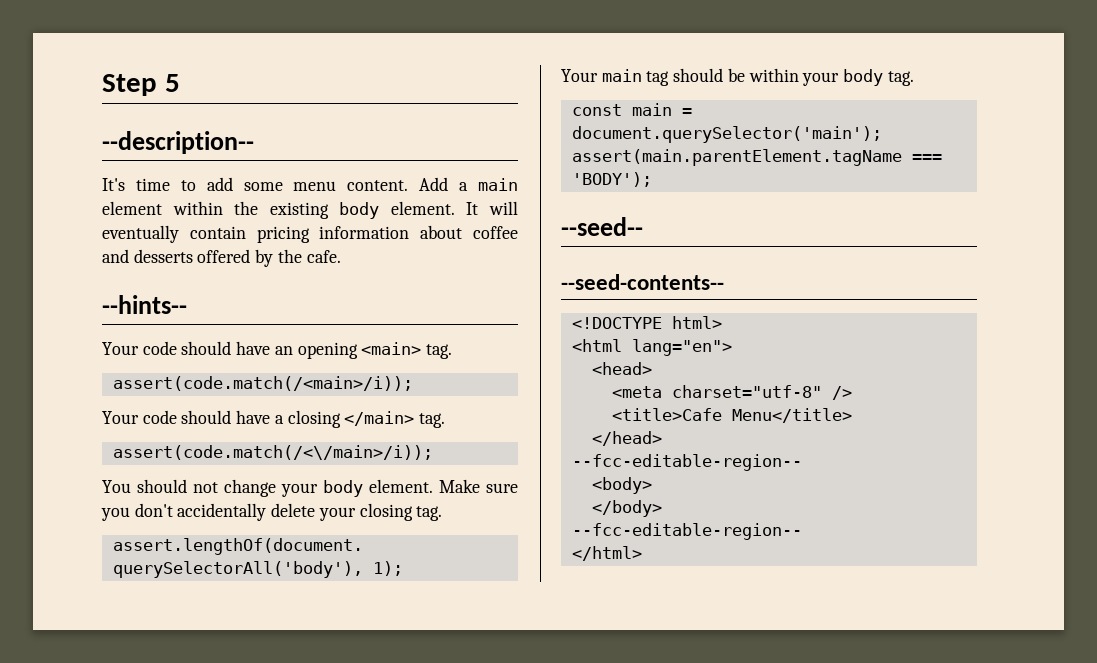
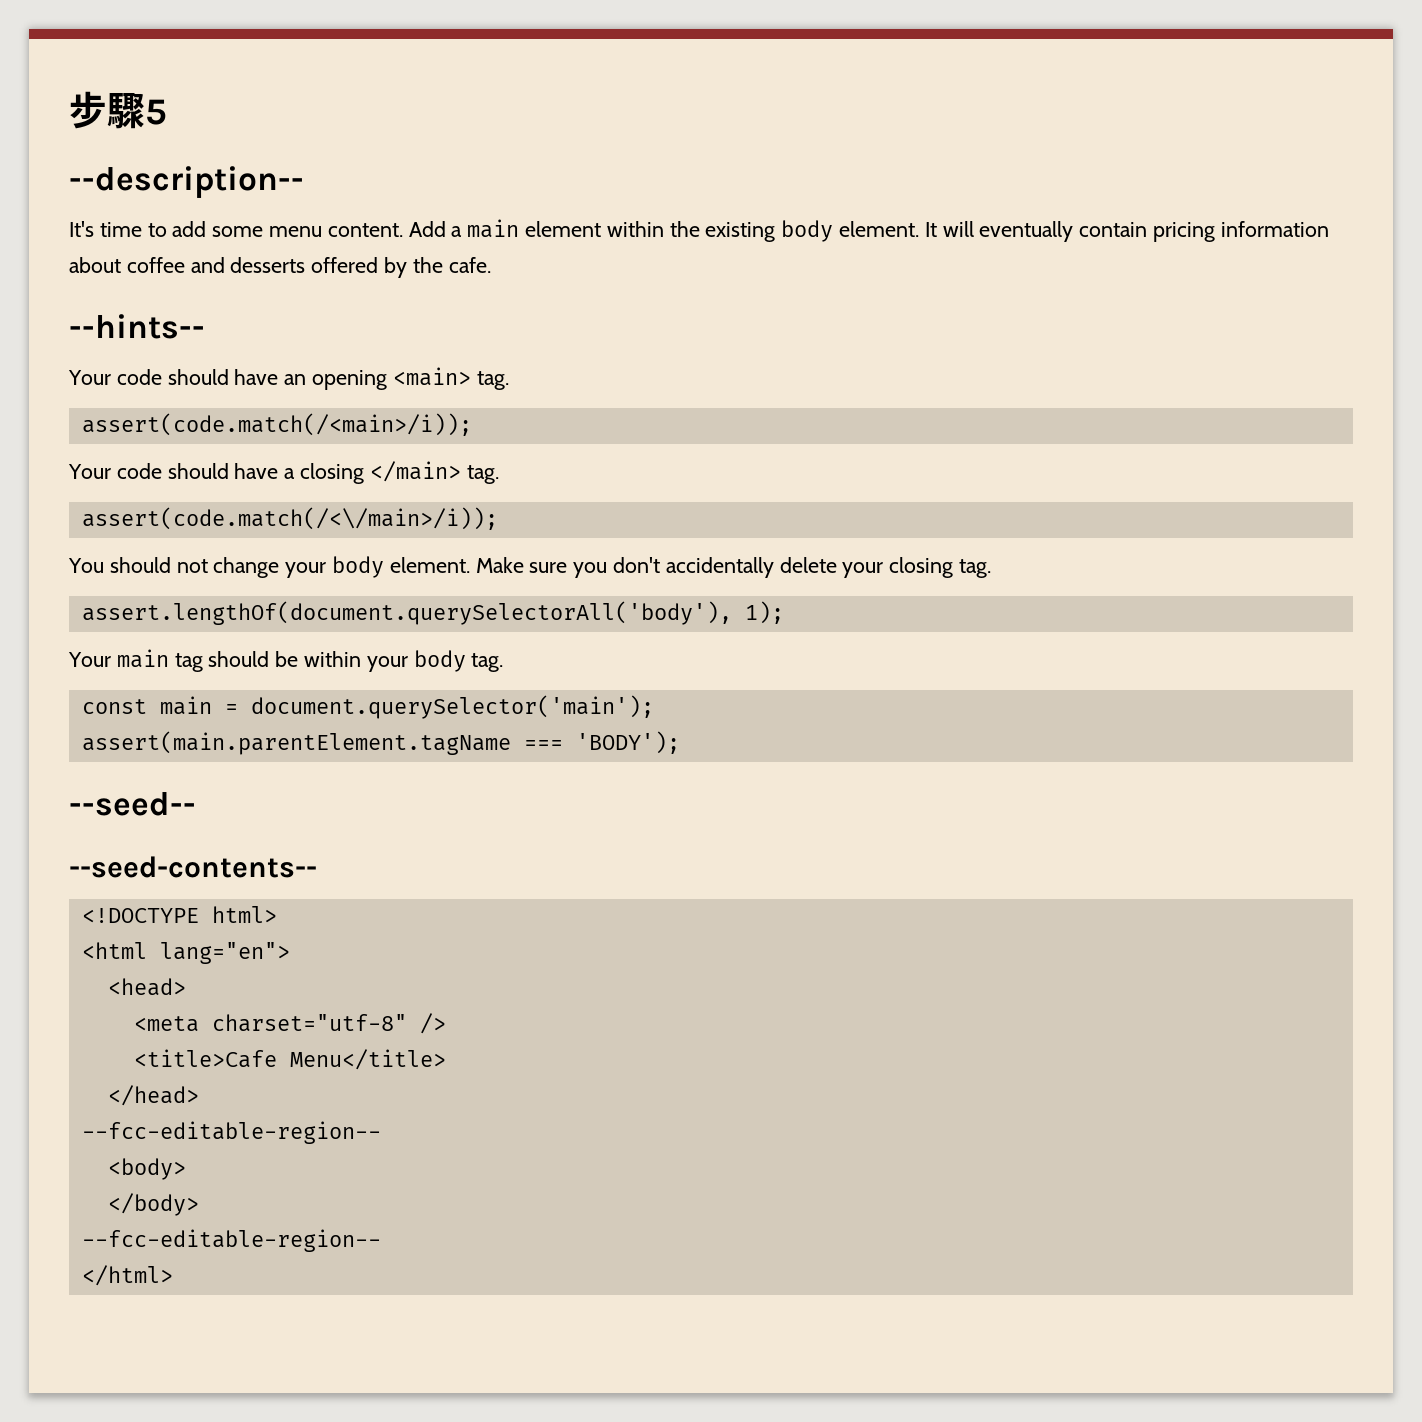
[102,74,157,96] Step -> [69,91,145,129] 步驟

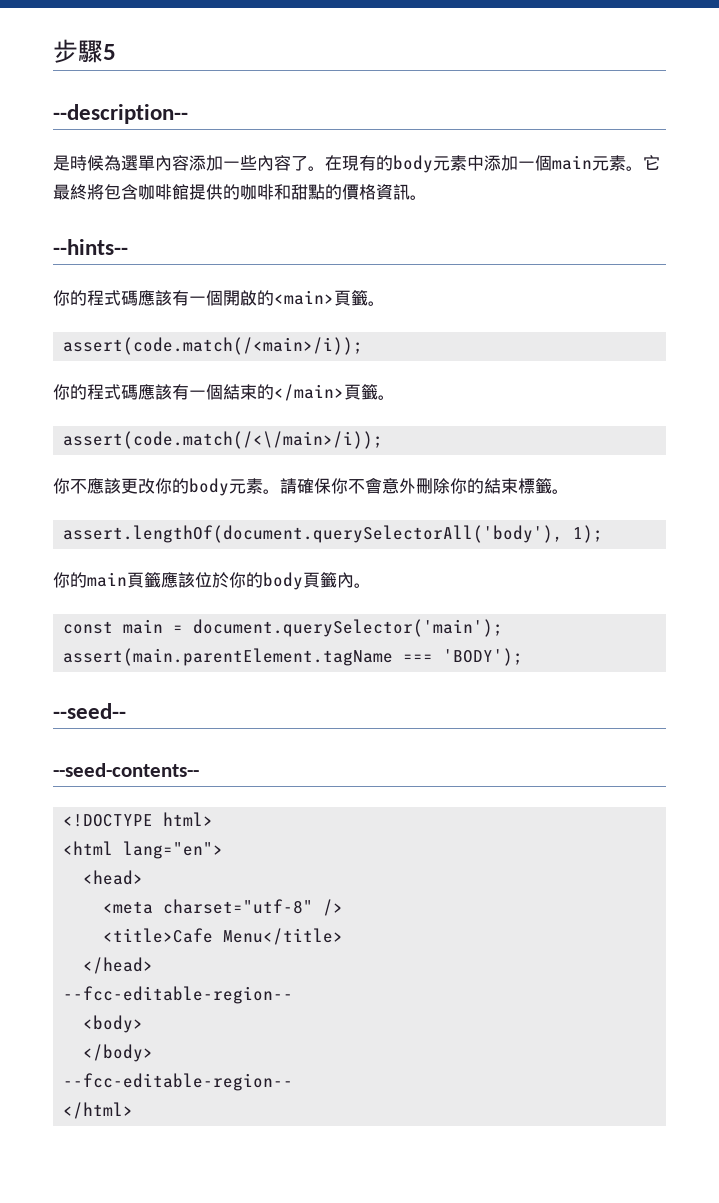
[69,219,1329,242] [69,257,491,278] [69,314,205,339] [68,367,509,390] [81,413,472,436] [68,461,499,484] [81,507,498,530] [68,556,992,578] [81,601,784,625] [68,649,504,672] It's time to add some menu content. Add a main element within the existing body element. It will eventually contain pricing information about coffee and desserts offered by the cafe. // --hints-- // Your code should have an opening <main> tag. // assert(code.match(/<main>/i)); // Your code should have a closing </main> tag. // assert(code.match(/<\/main>/i)); // You should not change your body element. Make sure you don't accidentally delete your closing tag. // assert.lengthOf(document.querySelectorAll('body'), 1); // Your main tag should be within your body tag. -> [53,155,660,173] [53,184,427,200] [53,239,128,255] [53,290,385,306] [63,337,364,355] [53,384,395,401] [63,431,384,449] [53,477,569,496] [63,525,604,543] [53,572,371,590] 是時候為選單內容添加一些內容了。在現有的body元素中添加一個main元素。它最終將包含咖啡館提供的咖啡和甜點的價格資訊。 // --hints-- // 你的程式碼應該有一個開啟的<main>頁籤。 // assert(code.match(/<main>/i)); // 你的程式碼應該有一個結束的</main>頁籤。 // assert(code.match(/<\/main>/i)); // 你不應該更改你的body元素。請確保你不會意外刪除你的結束標籤。 // assert.lengthOf(document.querySelectorAll('body'), 1); // 你的main頁籤應該位於你的body頁籤內。

